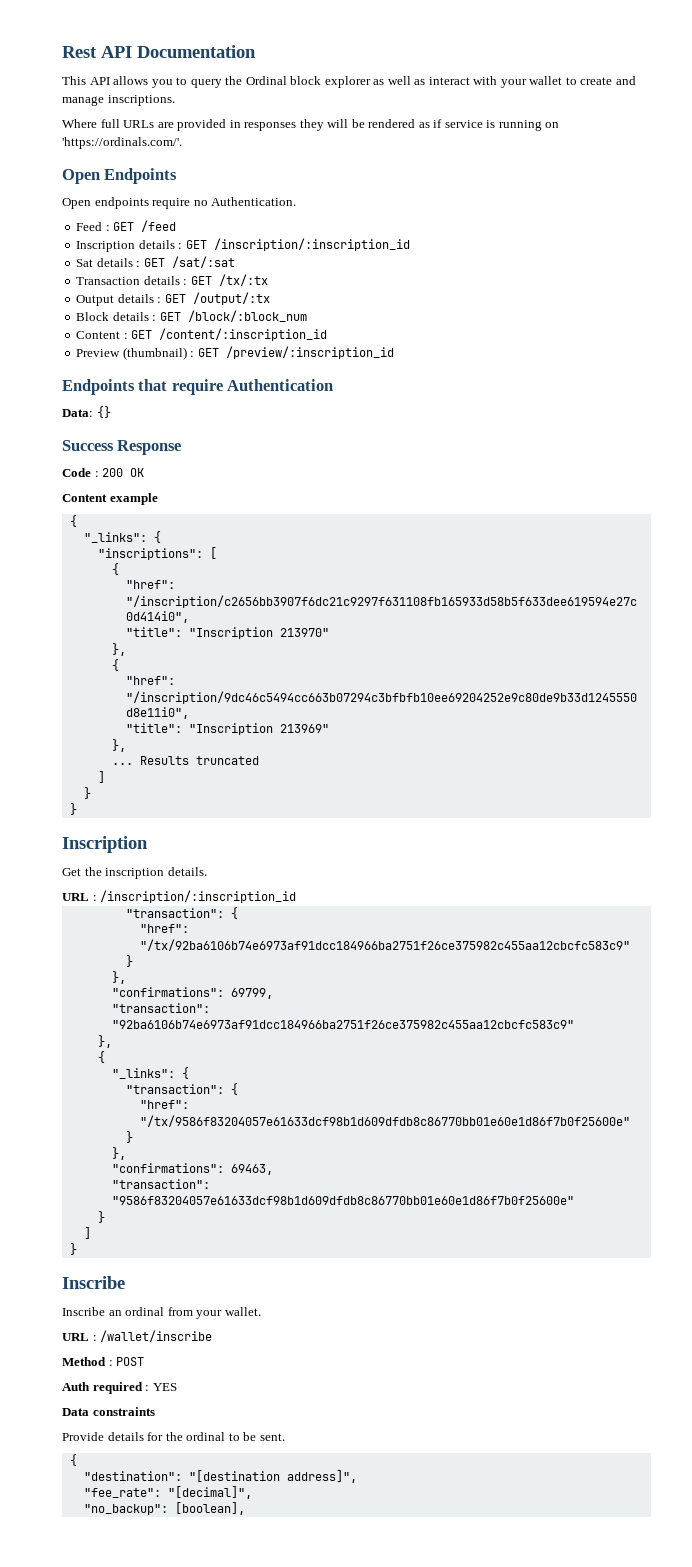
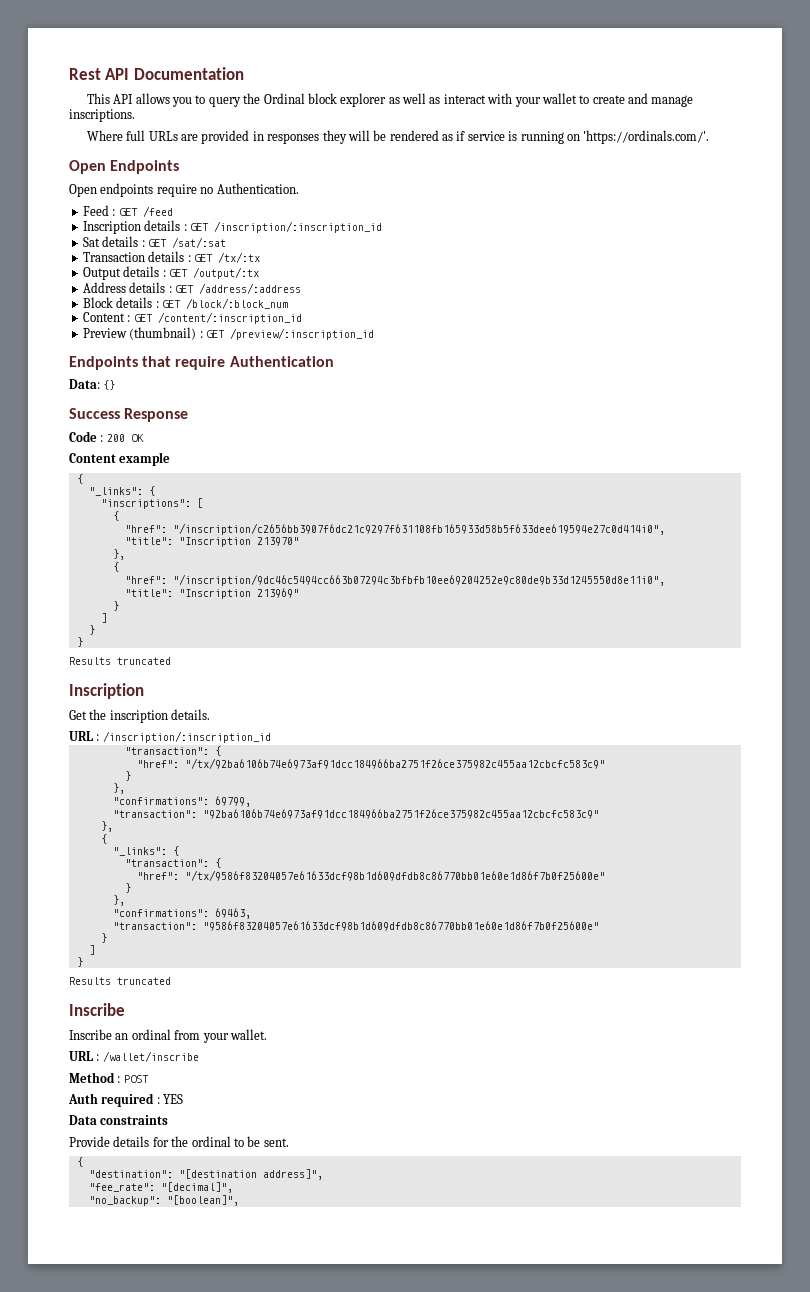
(270, 298) none -> [82,282,301,294] // Address details : GET /address/:address
[111,739,126,752] [111,756,259,765] }, // ... Results truncated -> [112,601,119,611] }
(77, 809) none -> [69,657,171,665] // Results truncated
(77, 1249) none -> [69,977,171,985] // Results truncated
[174,1502,245,1515] [boolean], -> [166,1195,239,1206] "[boolean]",

